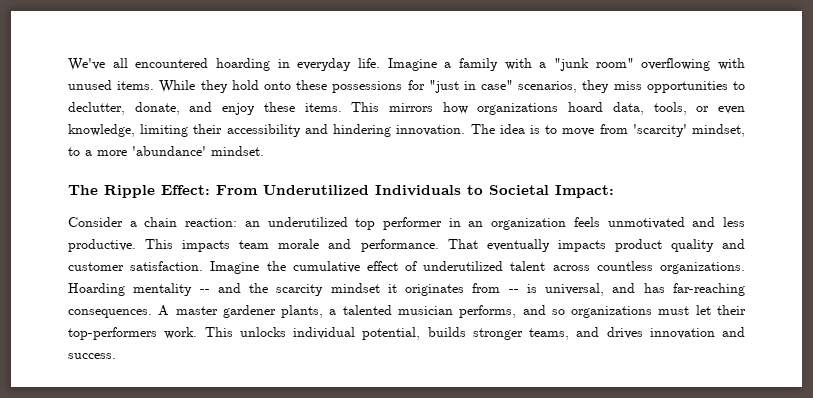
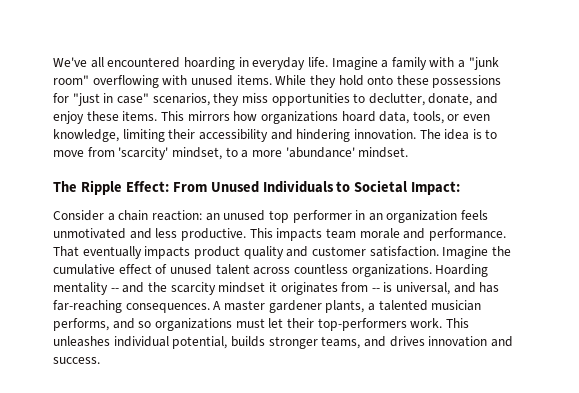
[263,185,369,195] Underutilized -> [210,181,259,193] Unused
[267,217,348,227] underutilized -> [223,210,266,221] unused
[423,261,504,271] underutilized -> [169,264,212,275] unused
[239,327,286,337] unlocks -> [53,336,110,347] unleashes

